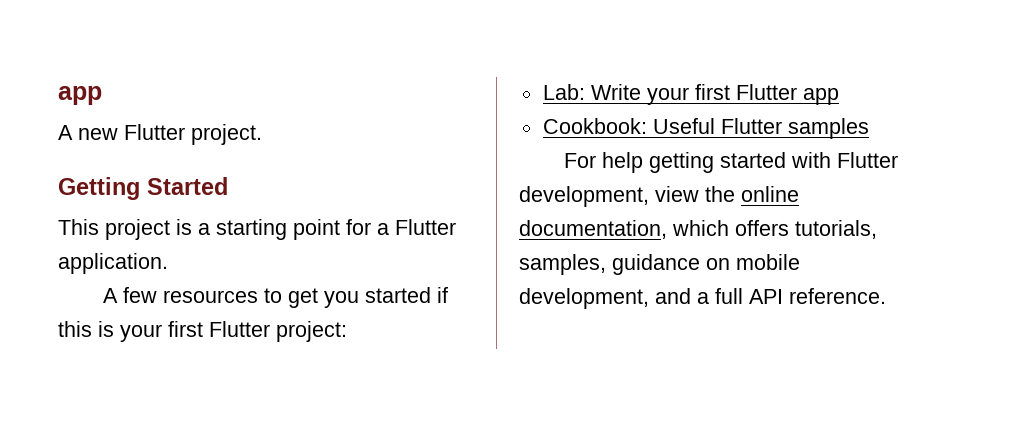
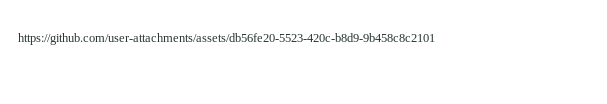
[58,86,102,105] [58,124,262,145] [58,177,228,200] [58,219,456,240] [58,253,168,274] [103,287,449,308] [58,321,347,342] [542,84,839,105] [542,118,869,139] [564,152,899,173] [519,186,799,207] [519,220,877,239] [519,254,800,275] [519,288,886,309] app // A new Flutter project. // Getting Started // This project is a starting point for a Flutter application. // A few resources to get you started if this is your first Flutter project: // Lab: Write your first Flutter app // Cookbook: Useful Flutter samples // For help getting started with Flutter development, view the online documentation, which offers tutorials, samples, guidance on mobile development, and a full API reference. -> [18,33,435,45] https://github.com/user-attachments/assets/db56fe20-5523-420c-b8d9-9b458c8c2101

